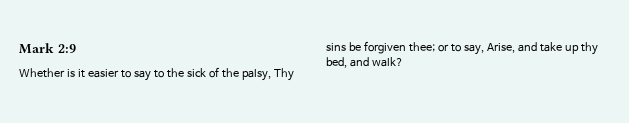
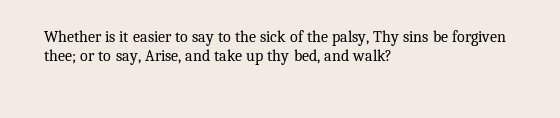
[19,43,76,54] Mark 2:9 // -> (44, 36) none

